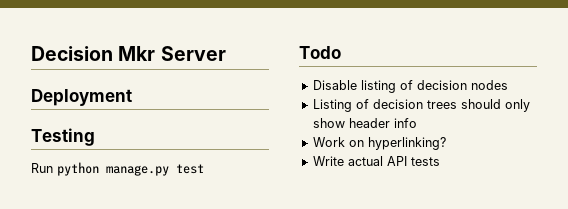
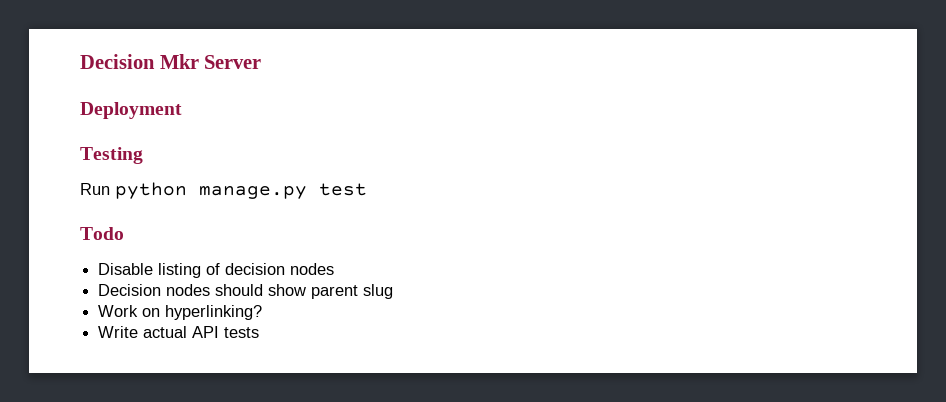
[312,99,530,112] [312,118,417,128] Listing of decision trees should only show header info -> [98,284,394,299] Decision nodes should show parent slug

